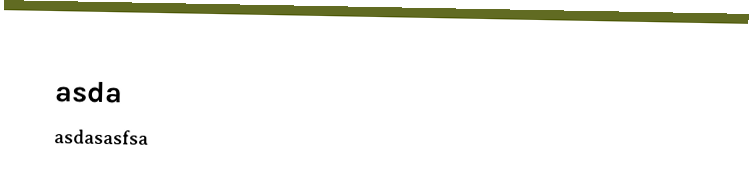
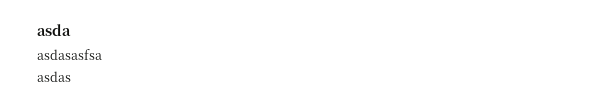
(149, 137) none -> [37,71,71,82] // asdas

